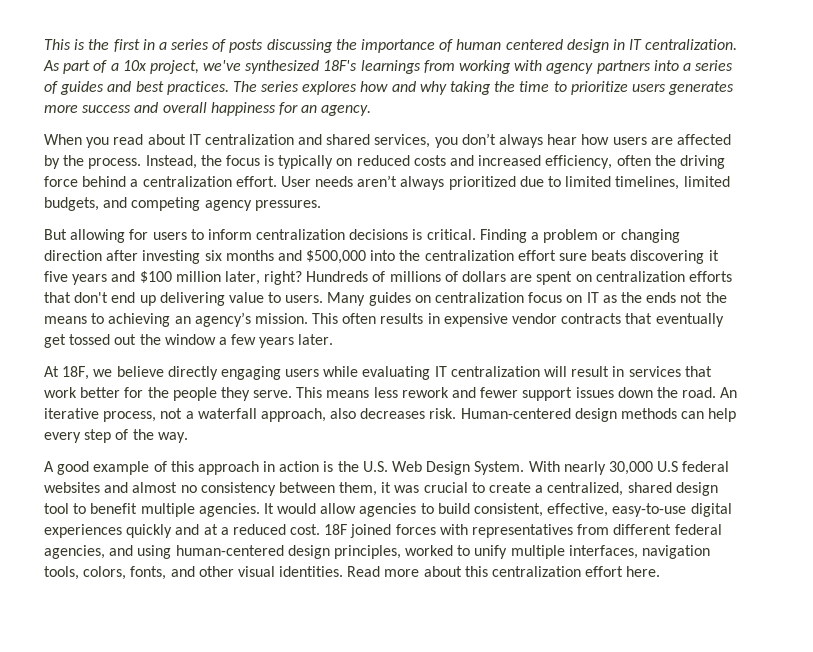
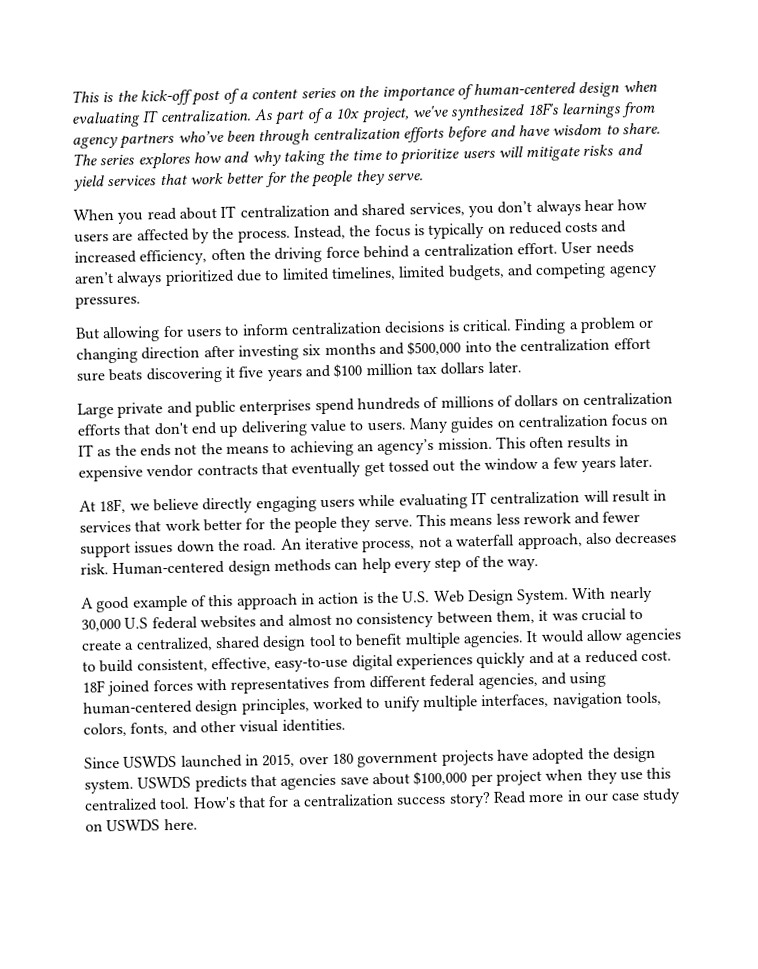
[113,39,625,53] first in a series of posts discussing the importance of human centered design in -> [139,80,658,106] [71,111,141,128] kick-off post of a content series on the importance of human-centered design when evaluating
[459,60,734,74] [44,81,229,95] working with agency partners into a series of guides and best practices. -> [72,122,661,149] agency partners who’ve been through centralization efforts before and have wisdom to share.
[668,81,735,95] [44,102,372,116] generates more success and overall happiness for an agency. -> [497,143,643,162] [73,169,424,191] will mitigate risks and yield services that work better for the people they serve.
[224,271,369,285] later, right? Hundreds -> [415,361,522,375] [77,397,420,419] tax dollars later. // Large private and public enterprises spend hundreds
[510,271,573,285] are spent -> (559, 401) none
[347,566,624,577] Read more about this centralization effort -> [84,746,656,769] [84,767,672,794] [84,788,682,812] [85,819,161,832] // Since USWDS launched in 2015, over 180 government projects have adopted the design system. USWDS predicts that agencies save about $100,000 per project when they use this centralized tool. How's that for a centralization success story? Read more in our case study on USWDS

